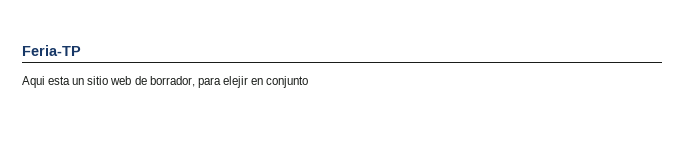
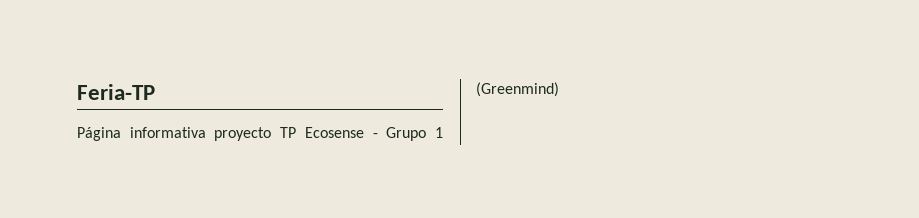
[22,76,309,88] Aqui esta un sitio web de borrador, para elejir en conjunto -> [77,127,444,141] [476,82,559,97] Página informativa proyecto TP Ecosense - Grupo 1 (Greenmind)

